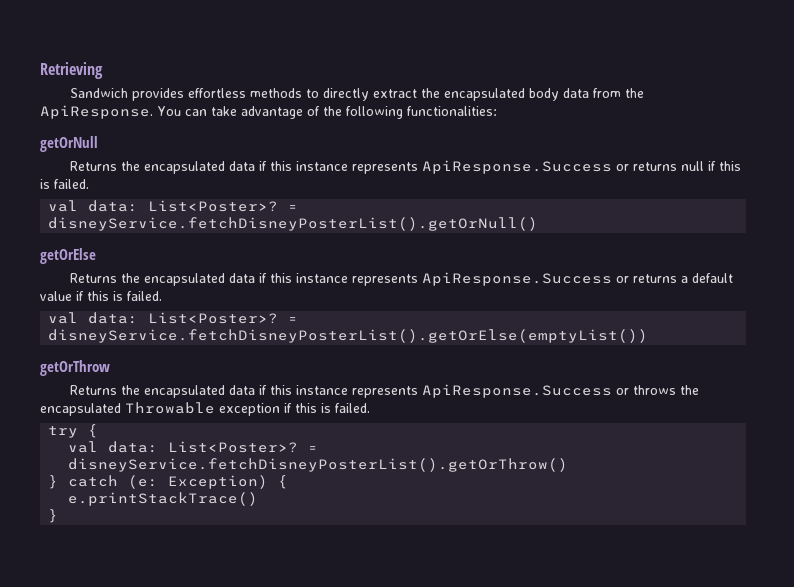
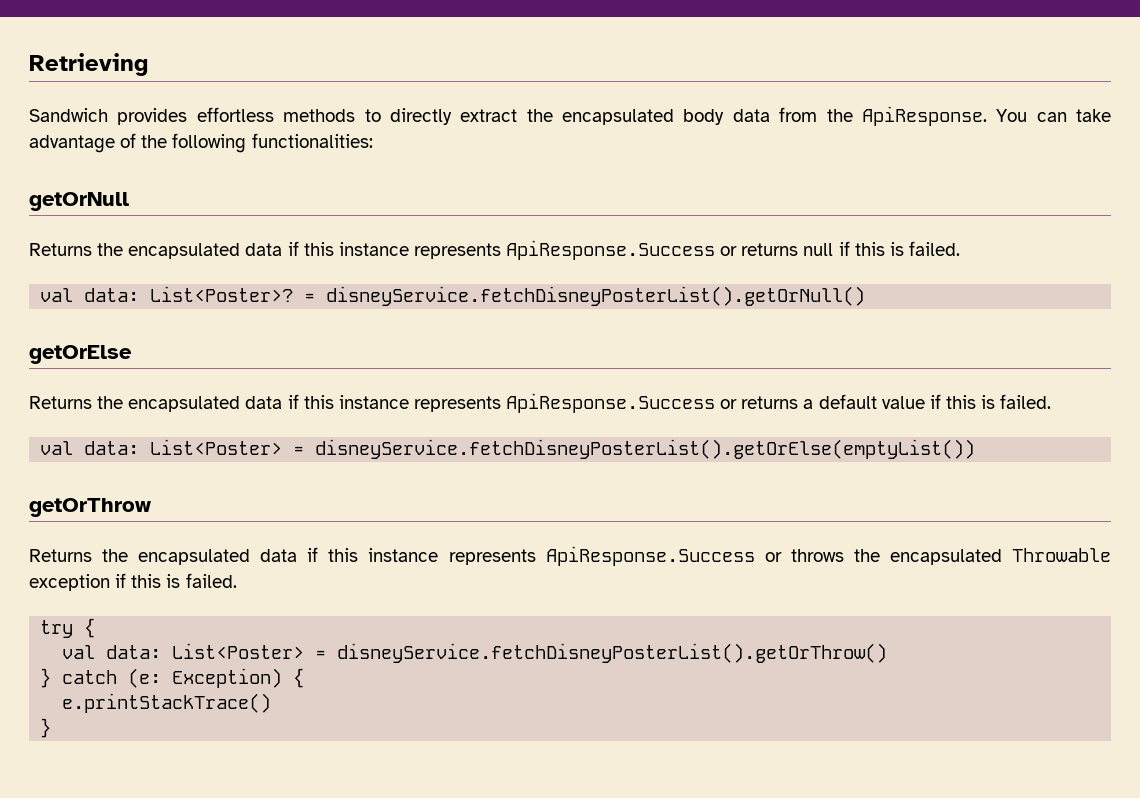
[148,312,279,324] List<Poster>? -> [150,439,283,455] List<Poster>
[168,441,299,453] List<Poster>? -> [172,643,305,659] List<Poster>

